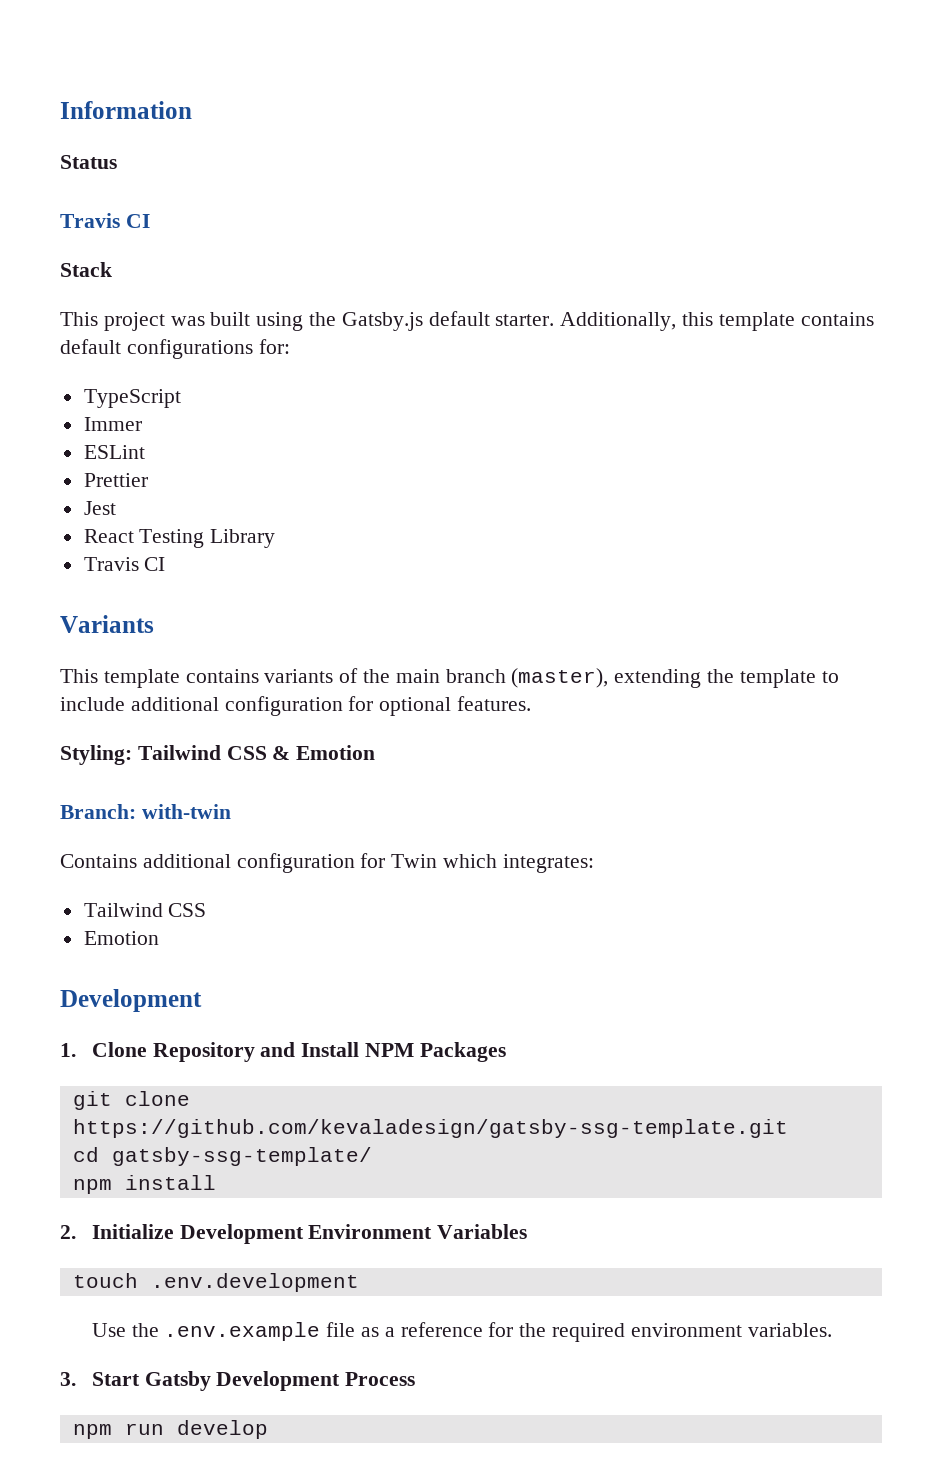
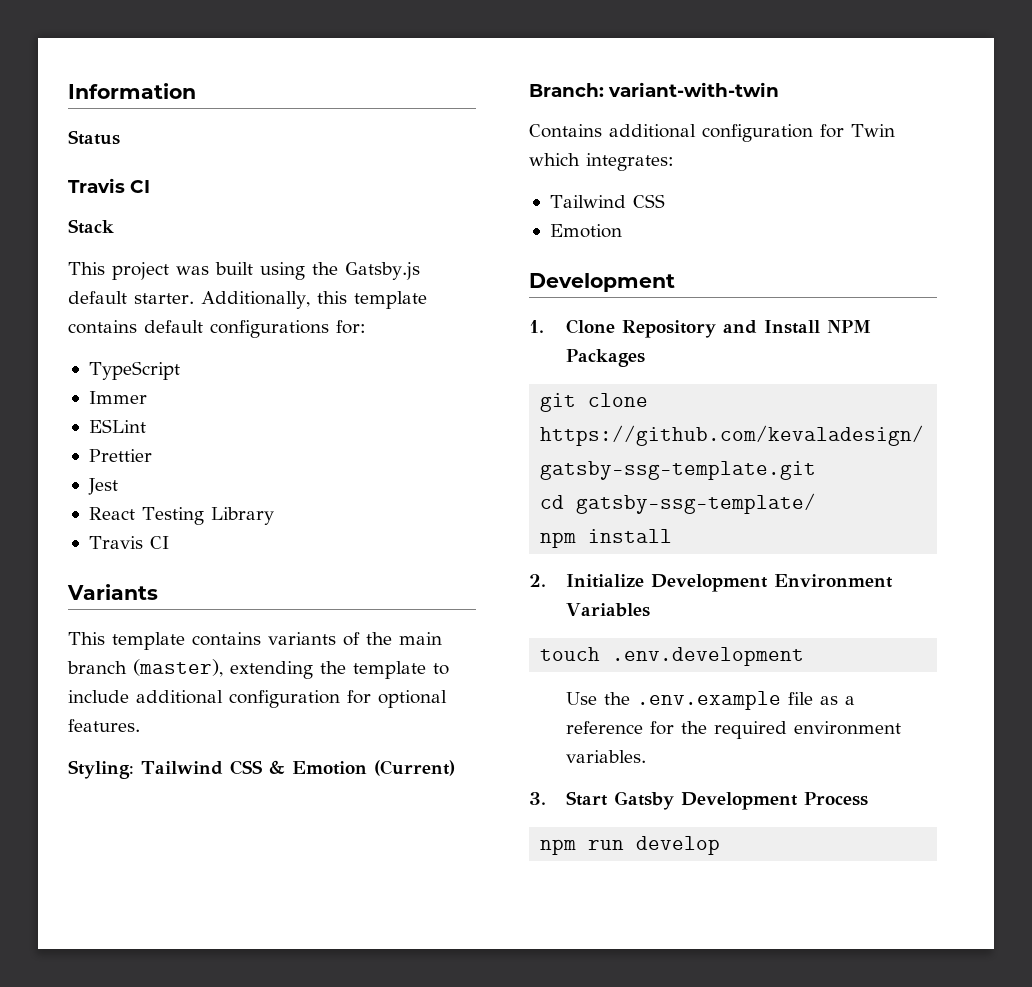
(376, 752) none -> [373,760,455,776] (Current)
[141,804,231,819] with-twin -> [608,82,779,97] variant-with-twin

